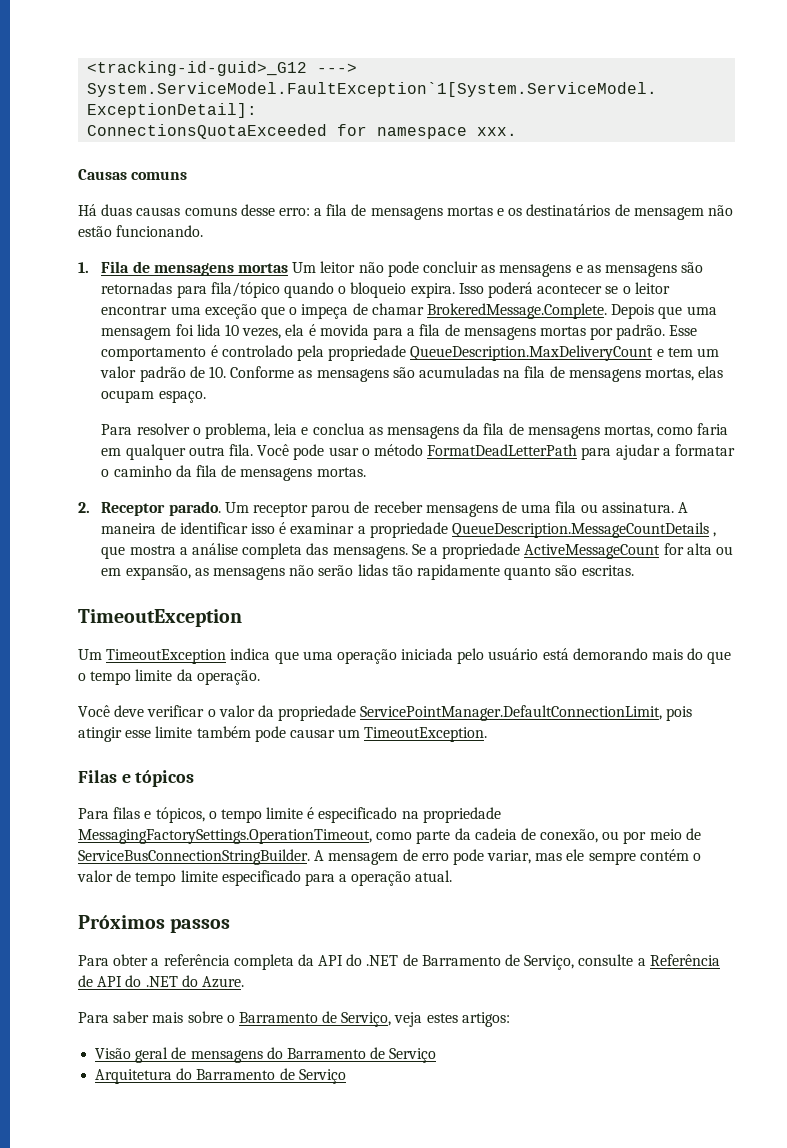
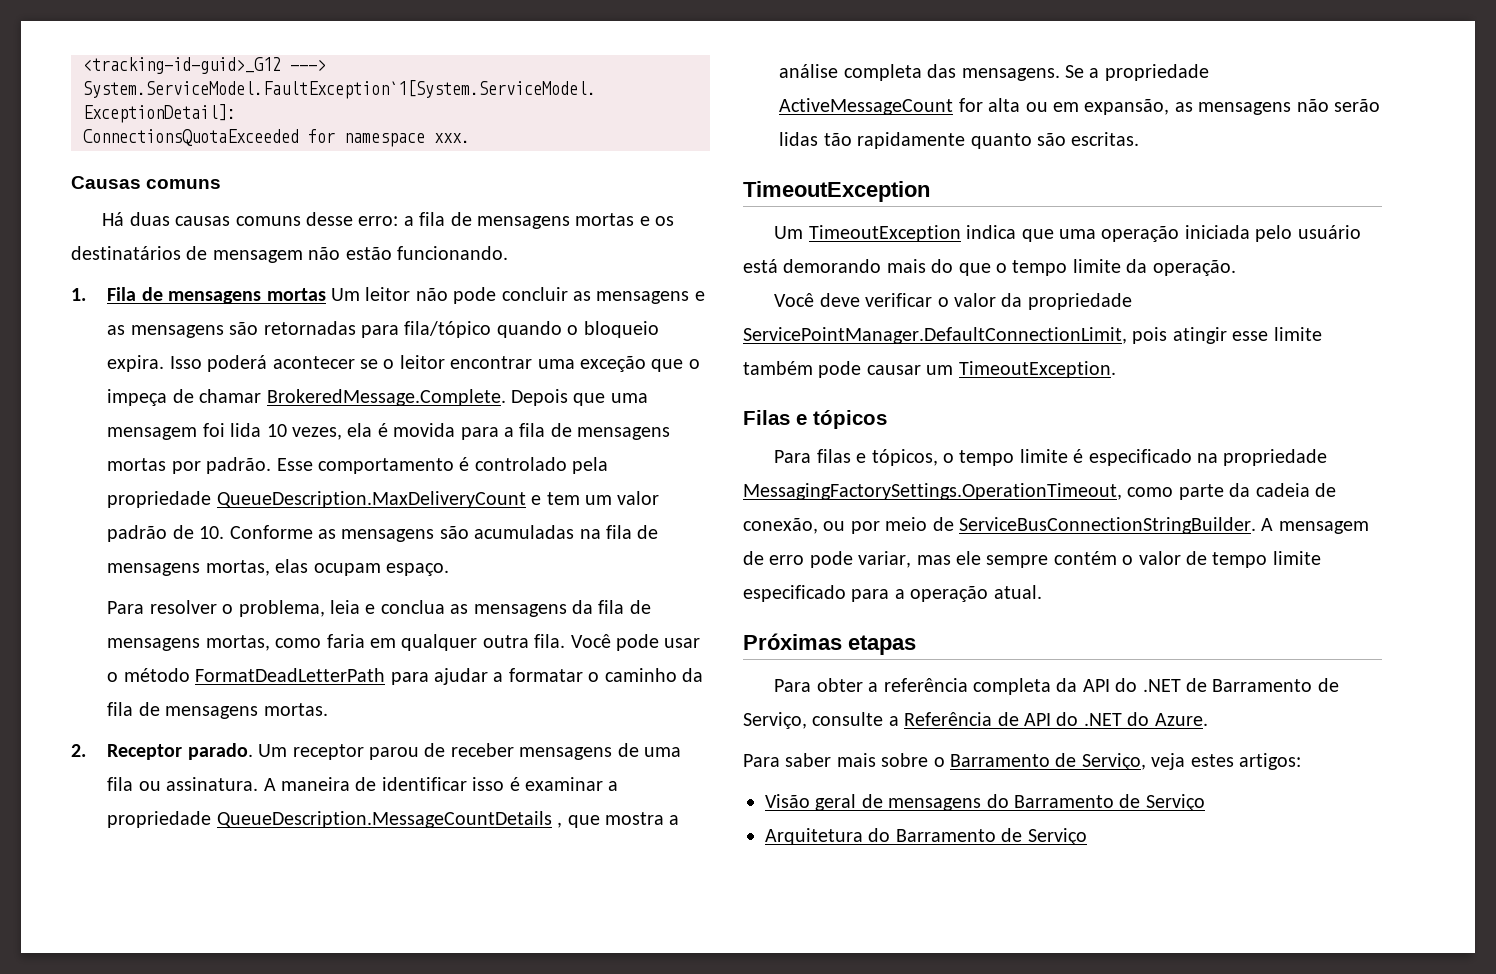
[78,915,231,933] Próximos passos -> [743,633,916,655] Próximas etapas

